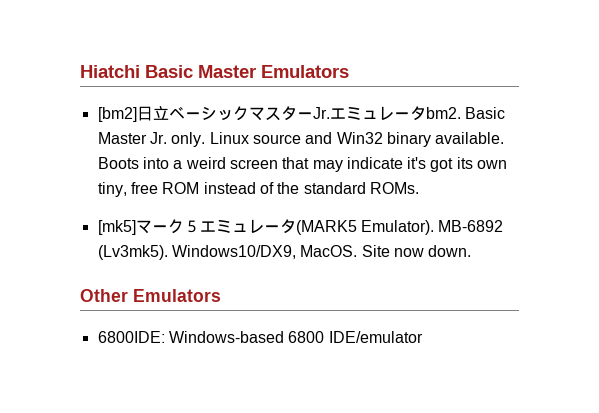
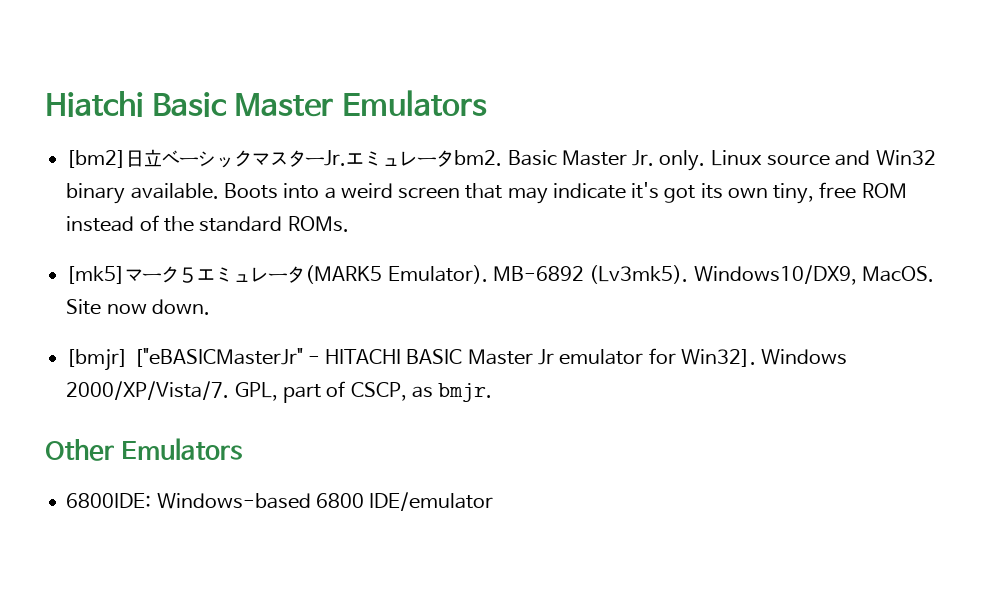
(472, 251) none -> [66,348,848,371] [66,381,493,403] // [bmjr] ["eBASICMasterJr" - HITACHI BASIC Master Jr emulator for Win32]. Windows 2000/XP/Vista/7. GPL, part of CSCP, as bmjr.

